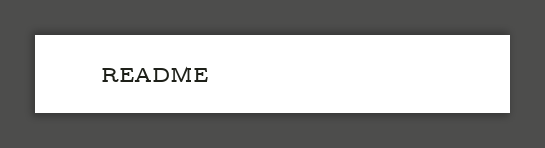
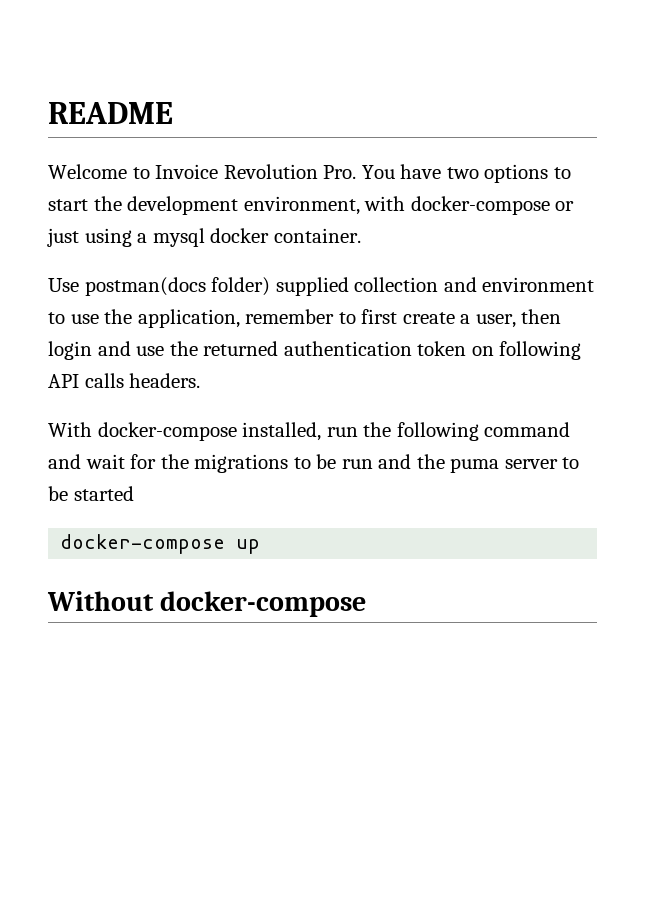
(208, 74) none -> [48,164,571,183] [48,196,575,215] [47,228,361,247] [48,277,595,296] [48,309,562,328] [48,341,582,360] [48,373,201,388] [48,422,571,441] [48,454,580,473] [48,486,134,501] [60,534,261,554] [47,591,367,617] // Welcome to Invoice Revolution Pro. You have two options to start the development environment, with docker-compose or just using a mysql docker container. // Use postman(docs folder) supplied collection and environment to use the application, remember to first create a user, then login and use the returned authentication token on following API calls headers. // With docker-compose installed, run the following command and wait for the migrations to be run and the puma server to be started // docker-compose up // Without docker-compose

